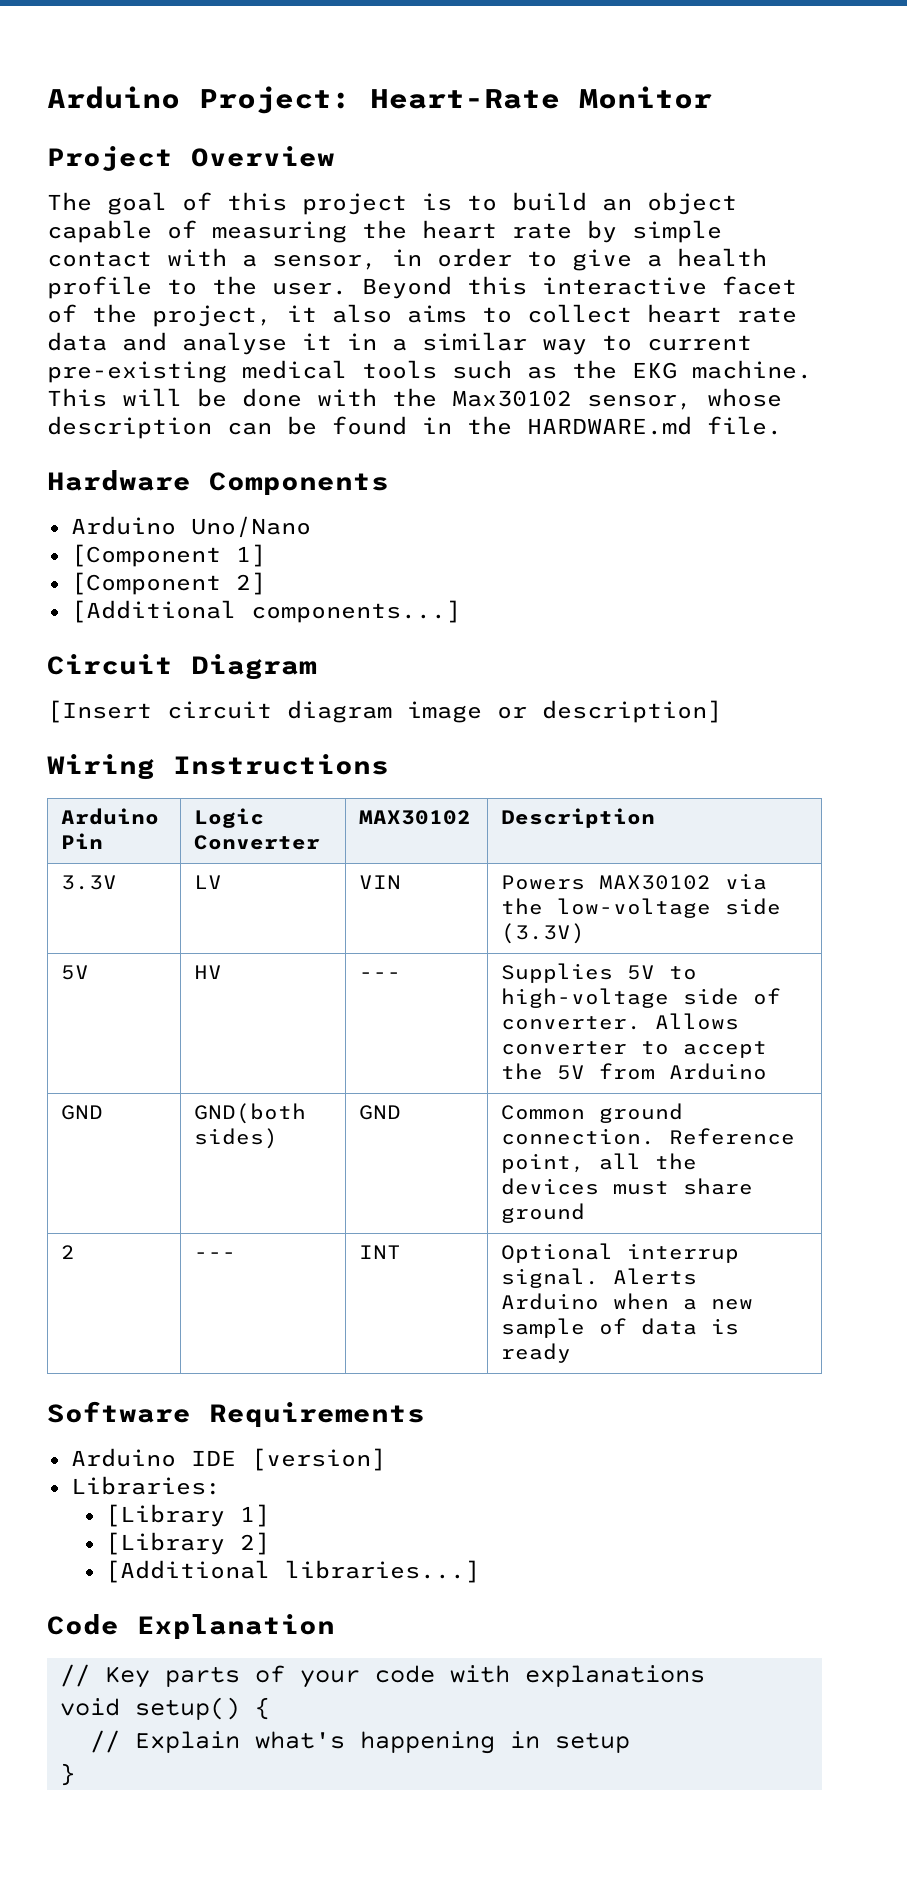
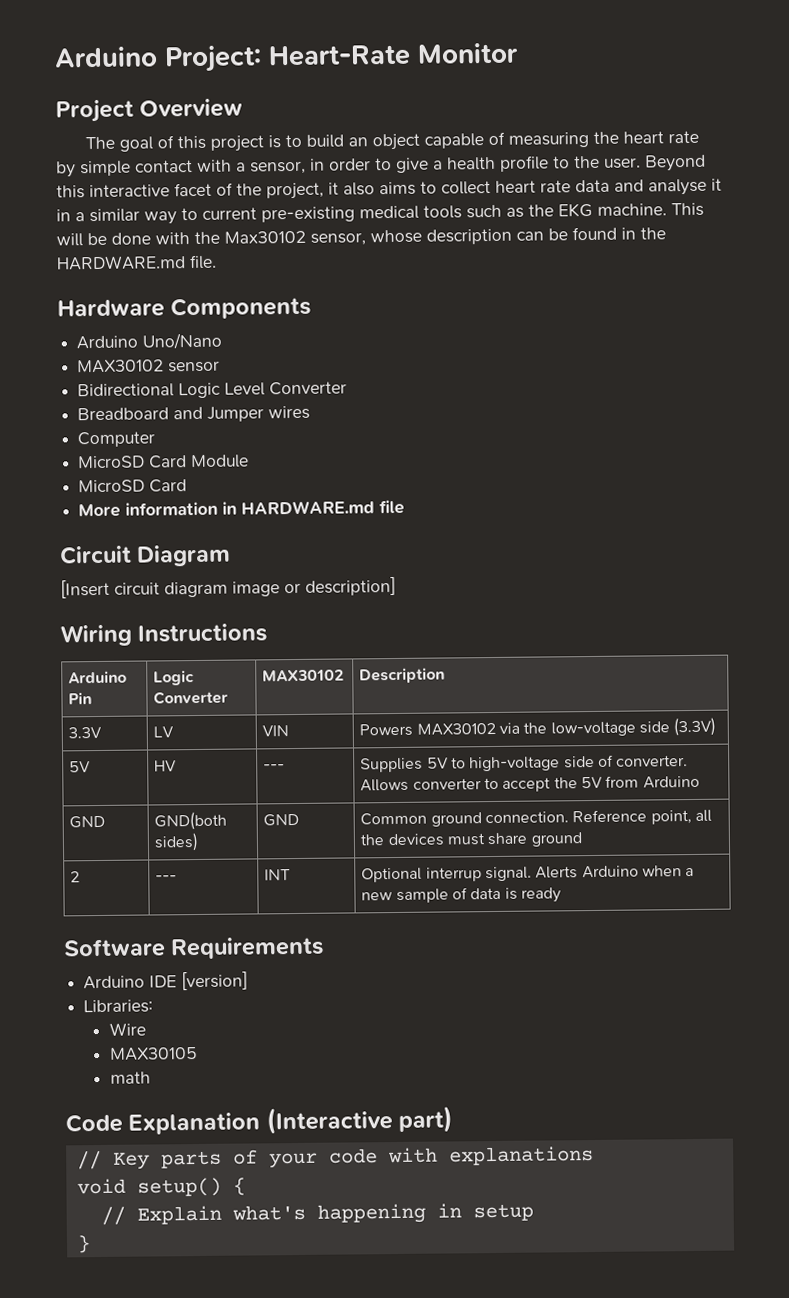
[70,544,266,567] [70,572,266,595] [70,600,461,623] [Component 1] // [Component 2] // [Additional components...] -> [77,359,221,374] [77,381,348,399] [77,405,311,422] [77,431,156,448] [78,454,250,469] [78,479,188,493] [78,499,406,518] MAX30102 sensor // Bidirectional Logic Level Converter // Breadboard and Jumper wires // Computer // MicroSD Card Module // MicroSD Card // More information in HARDWARE.md file
[105,1504,271,1527] [105,1532,271,1555] [105,1560,481,1583] [Library 1] // [Library 2] // [Additional libraries...] -> [109,1022,147,1036] [110,1047,199,1061] [110,1071,152,1084] Wire // MAX30105 // math
(335, 1626) none -> [265,1106,454,1135] (Interactive part)

